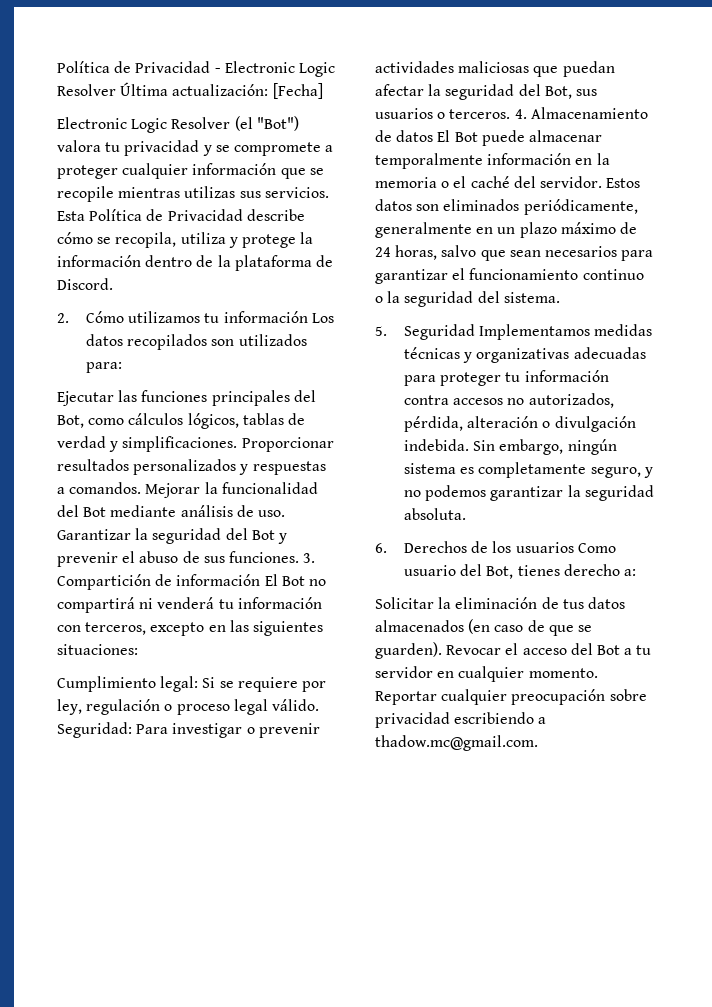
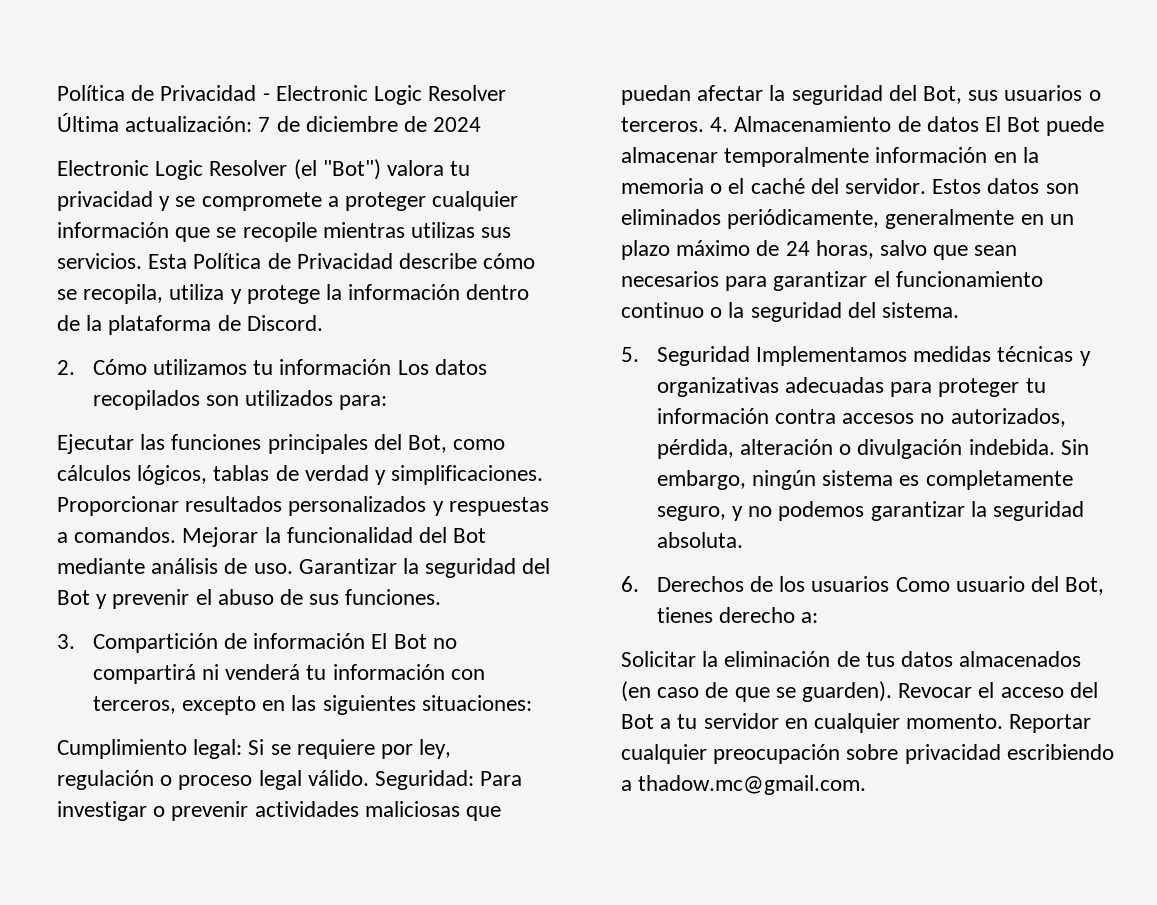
[272,83,323,99] [Fecha] -> [258,116,482,132] 7 de diciembre de 2024
(299, 557) none -> (442, 597) //

